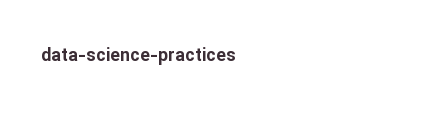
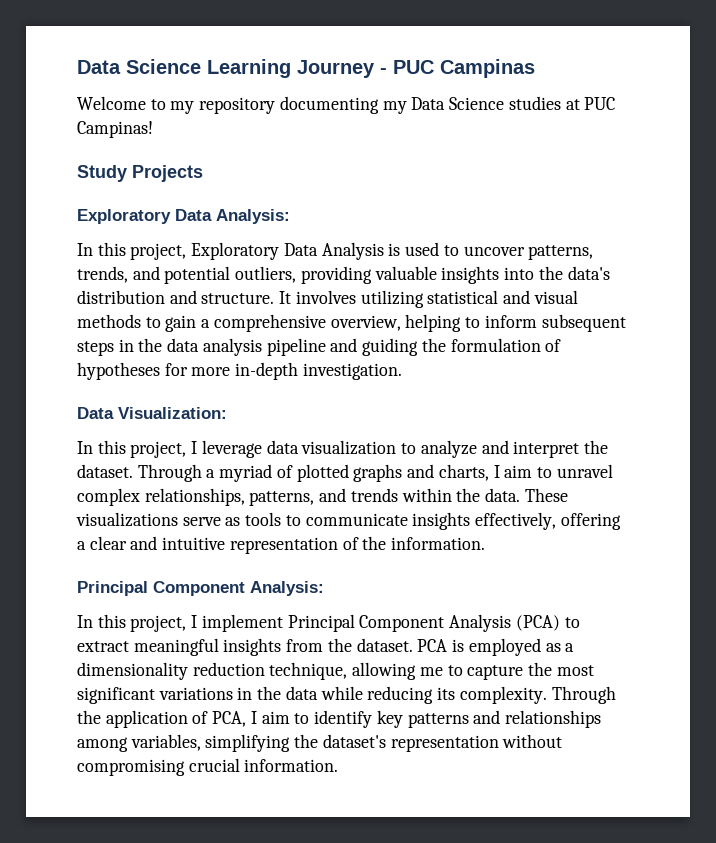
[41,47,236,65] data-science-practices -> [77,59,535,78] [77,96,616,114] [77,121,153,138] [77,165,203,182] [77,209,290,224] [77,242,594,260] [77,266,610,284] [77,290,578,308] [77,314,626,332] [77,338,562,356] [77,362,402,380] [77,407,227,419] [77,440,608,458] [77,464,613,482] [77,488,568,506] [76,512,621,530] [77,536,486,554] [77,581,324,596] [77,614,580,632] [77,638,575,656] [77,662,594,680] [77,686,616,704] [77,710,601,728] [77,734,563,752] [77,758,339,776] Data Science Learning Journey - PUC Campinas // Welcome to my repository documenting my Data Science studies at PUC Campinas! // Study Projects // Exploratory Data Analysis: // In this project, Exploratory Data Analysis is used to uncover patterns, trends, and potential outliers, providing valuable insights into the data's distribution and structure. It involves utilizing statistical and visual methods to gain a comprehensive overview, helping to inform subsequent steps in the data analysis pipeline and guiding the formulation of hypotheses for more in-depth investigation. // Data Visualization: // In this project, I leverage data visualization to analyze and interpret the dataset. Through a myriad of plotted graphs and charts, I aim to unravel complex relationships, patterns, and trends within the data. These visualizations serve as tools to communicate insights effectively, offering a clear and intuitive representation of the information. // Principal Component Analysis: // In this project, I implement Principal Component Analysis (PCA) to extract meaningful insights from the dataset. PCA is employed as a dimensionality reduction technique, allowing me to capture the most significant variations in the data while reducing its complexity. Through the application of PCA, I aim to identify key patterns and relationships among variables, simplifying the dataset's representation without compromising crucial information.

